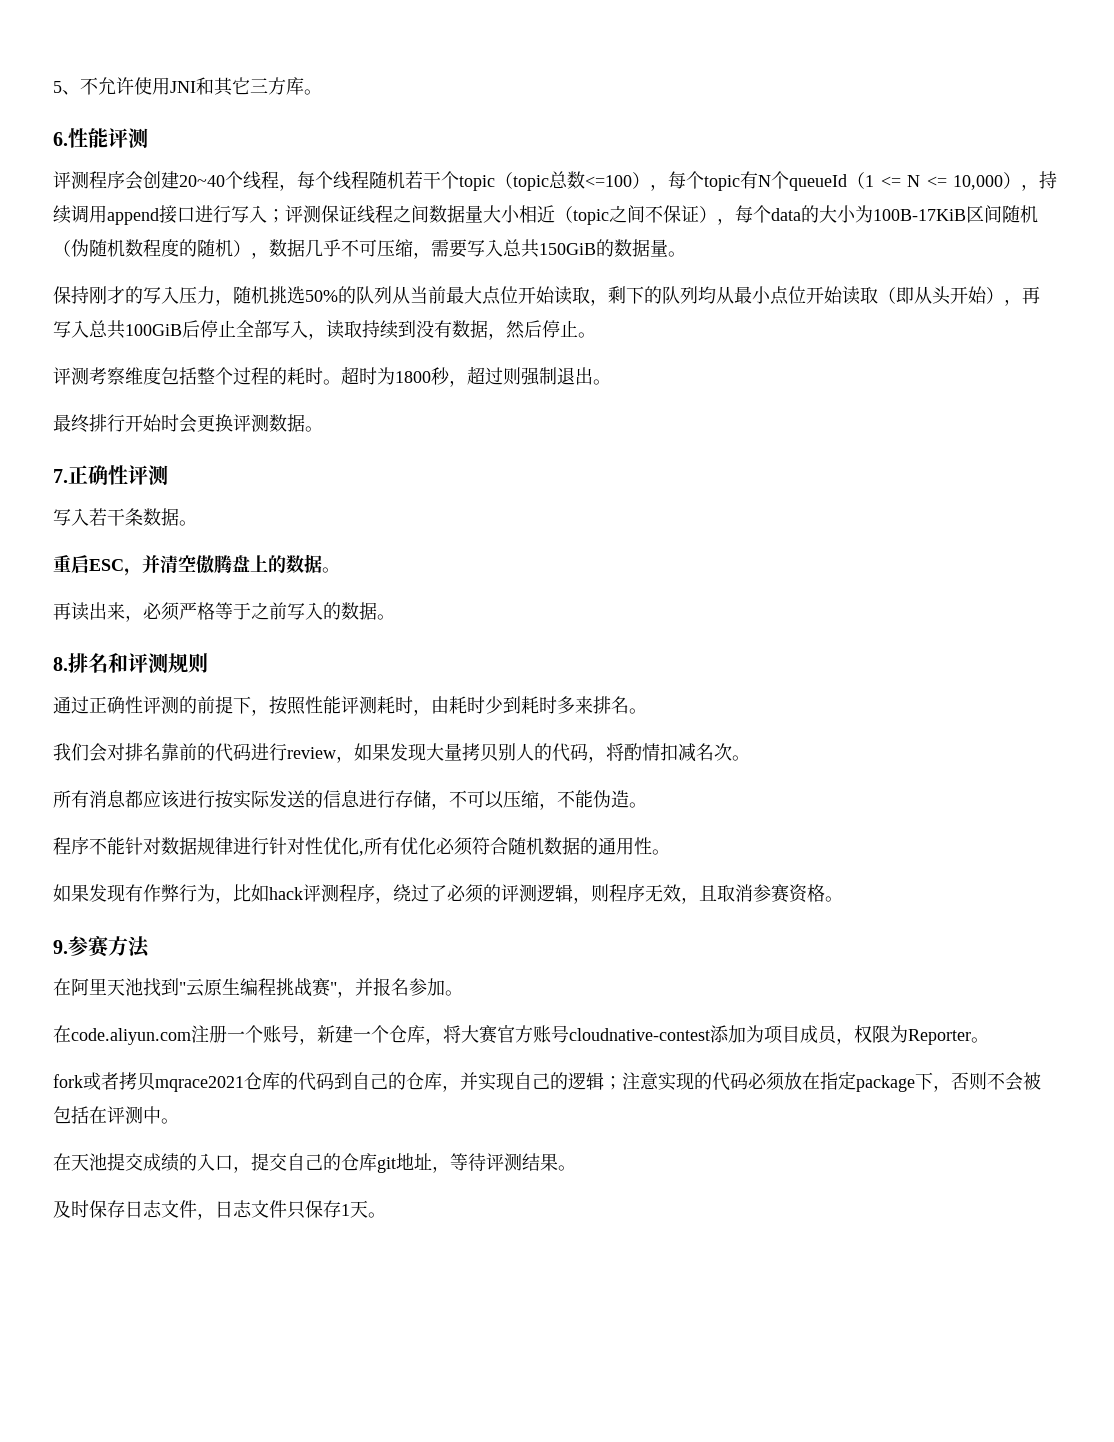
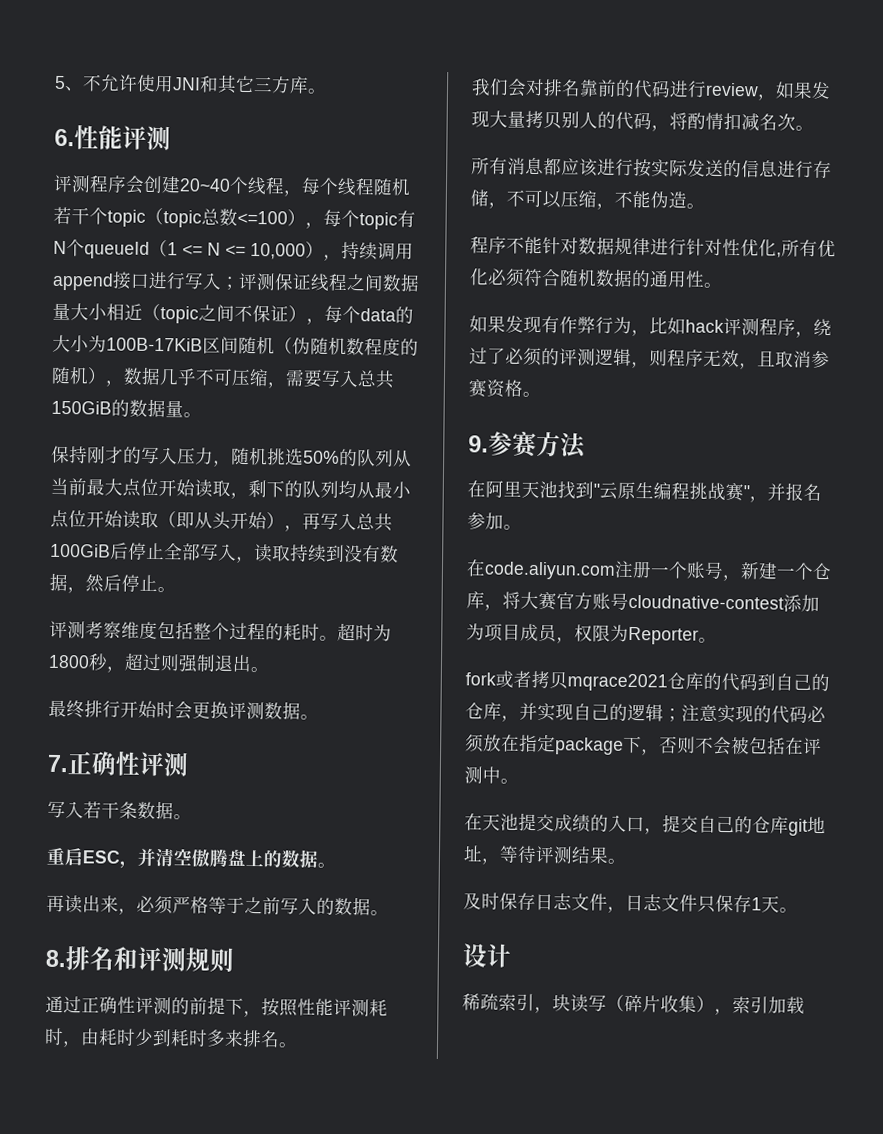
(386, 1215) none -> [462,943,512,968] [462,993,805,1016] // 设计 // 稀疏索引，块读写（碎片收集），索引加载

